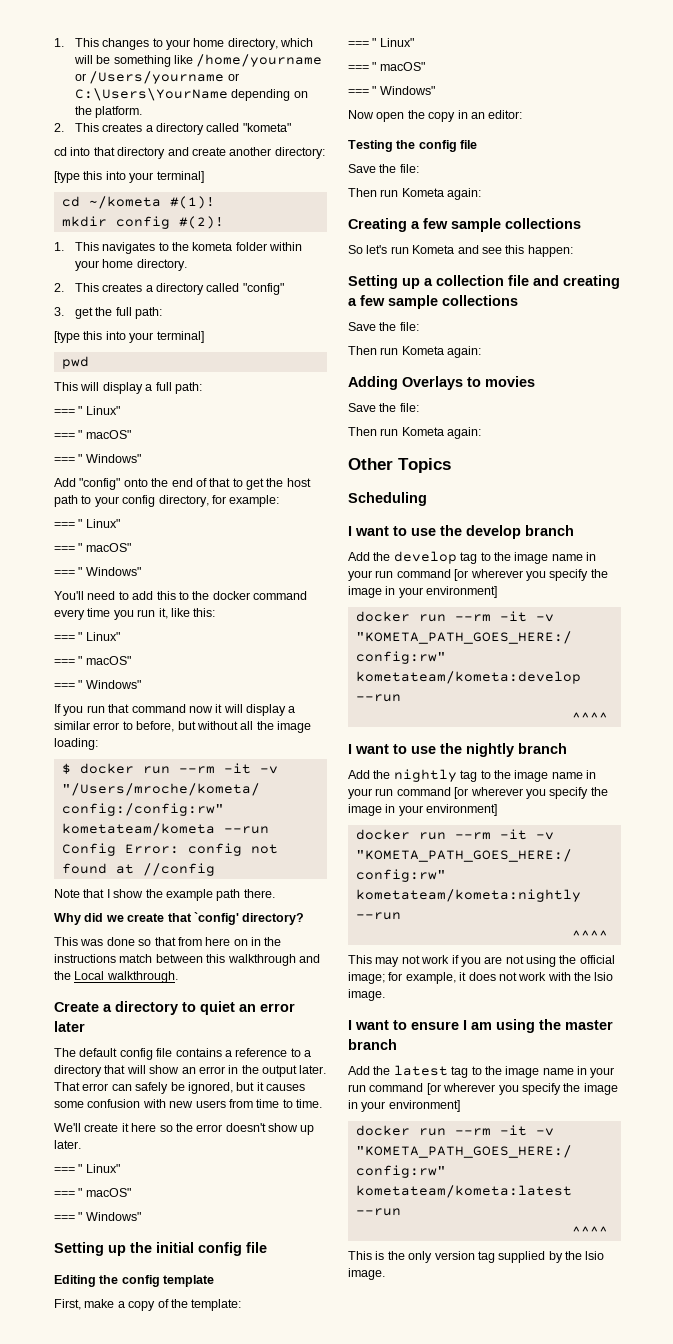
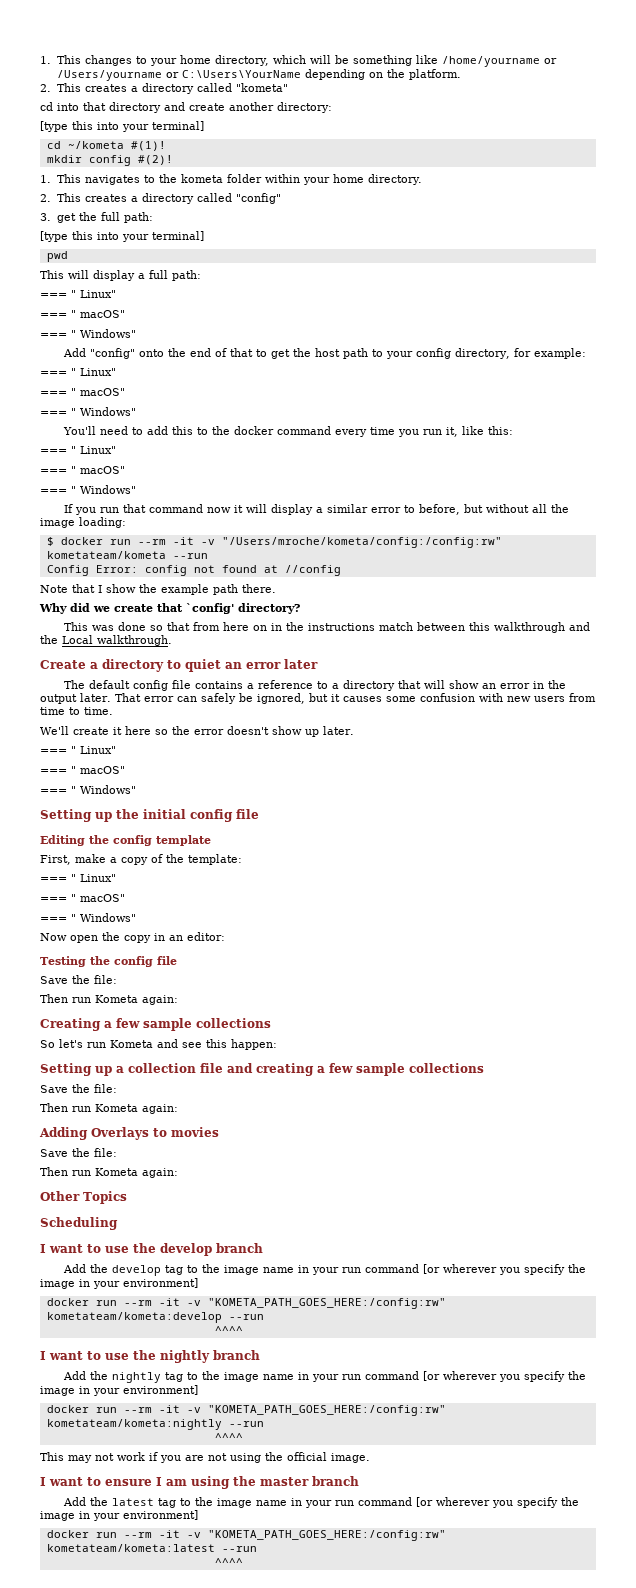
[348,972,614,984] image; for example, it does not work with the lsio -> (327, 1456) none
[348,1251,605,1263] [348,1268,385,1280] // This is the only version tag supplied by the lsio image. -> (243, 1562) none

